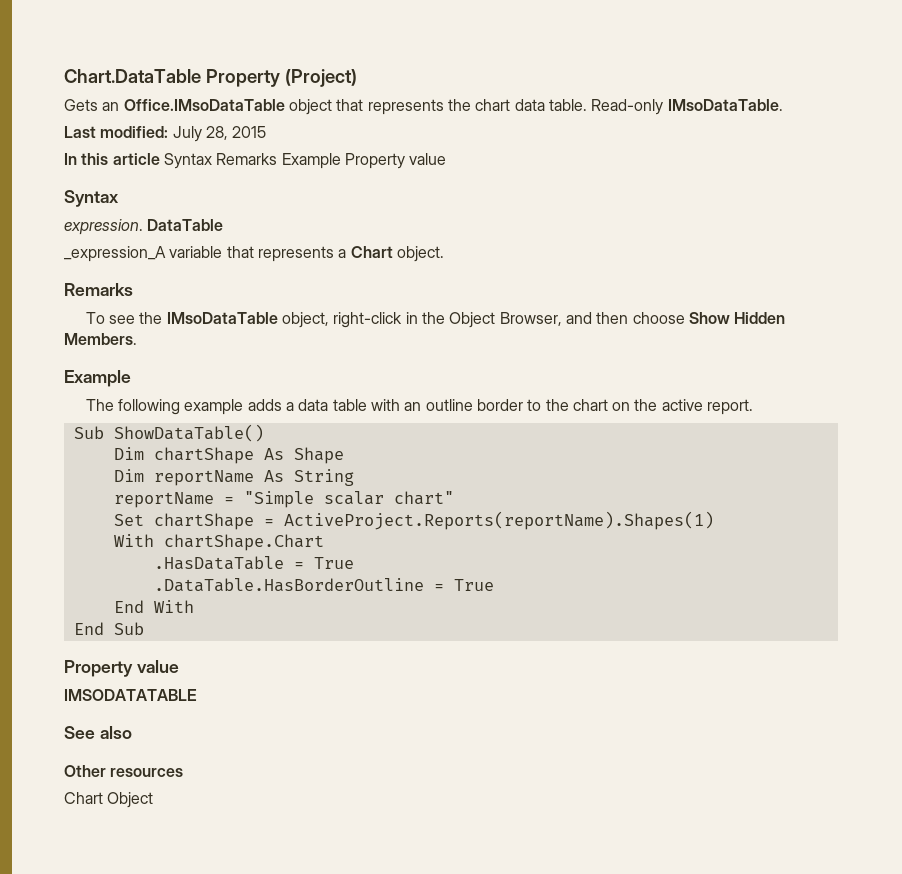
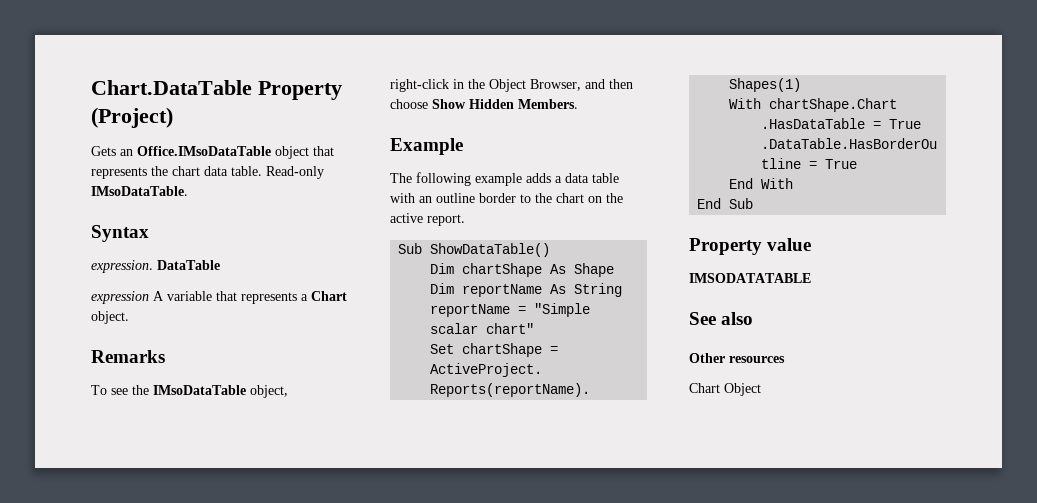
[64,126,267,142] [64,153,447,169] // Last modified: July 28, 2015 // In this article Syntax Remarks Example Property value -> (188, 191) none
[64,246,166,262] _expression_A -> [91,291,164,304] expression A

